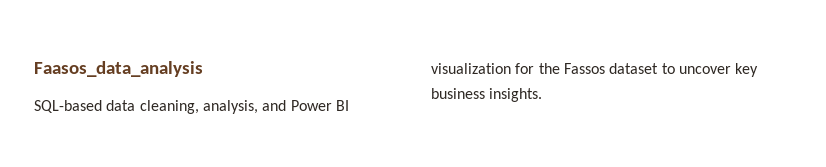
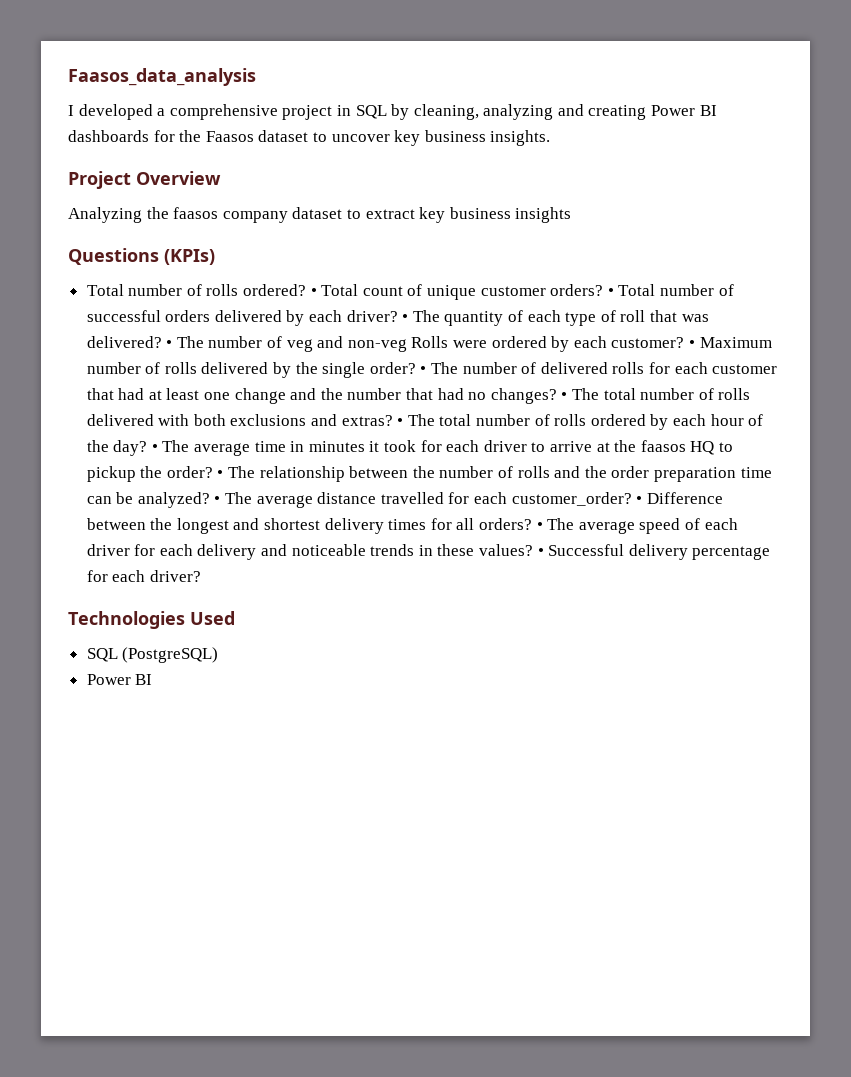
[34,100,349,114] [431,63,511,74] SQL-based data cleaning, analysis, and Power BI visualization -> [68,104,717,120] [68,130,149,142] I developed a comprehensive project in SQL by cleaning, analyzing and creating Power BI dashboards
[563,63,605,74] Fassos -> [205,131,254,142] Faasos
(543, 95) none -> [68,171,221,189] [68,207,572,223] [68,248,215,265] [86,284,734,300] [86,310,709,326] [86,336,772,352] [86,362,778,378] [86,388,751,404] [86,414,764,430] [86,440,733,456] [86,466,772,482] [86,492,723,508] [86,518,738,534] [86,544,771,560] [86,570,201,582] [68,611,235,629] [86,647,219,663] [86,674,153,685] // Project Overview // Analyzing the faasos company dataset to extract key business insights // Questions (KPIs) // Total number of rolls ordered? • Total count of unique customer orders? • Total number of successful orders delivered by each driver? • The quantity of each type of roll that was delivered? • The number of veg and non-veg Rolls were ordered by each customer? • Maximum number of rolls delivered by the single order? • The number of delivered rolls for each customer that had at least one change and the number that had no changes? • The total number of rolls delivered with both exclusions and extras? • The total number of rolls ordered by each hour of the day? • The average time in minutes it took for each driver to arrive at the faasos HQ to pickup the order? • The relationship between the number of rolls and the order preparation time can be analyzed? • The average distance travelled for each customer_order? • Difference between the longest and shortest delivery times for all orders? • The average speed of each driver for each delivery and noticeable trends in these values? • Successful delivery percentage for each driver? // Technologies Used // SQL (PostgreSQL) // Power BI

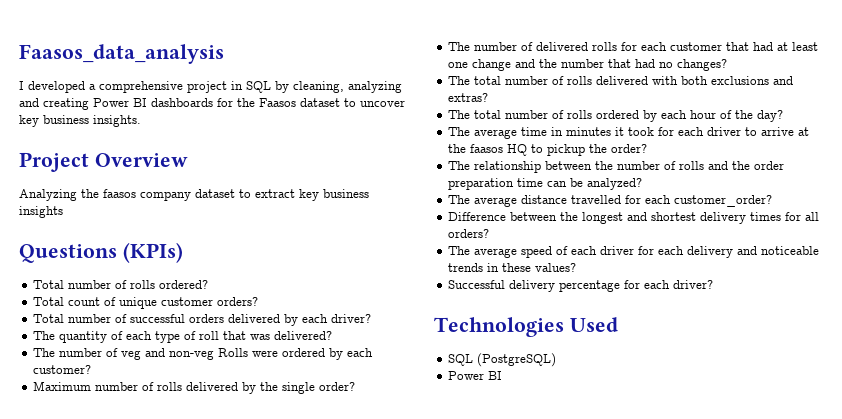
[310,288,317,296] • -> (209, 284) //
[607,288,614,296] • -> (259, 301) //
[402,314,409,322] • -> (372, 318) //
[166,340,173,348] • -> (333, 335) //
[688,340,695,348] • -> (92, 369) //
[420,366,427,374] • -> (356, 386) //
[561,392,568,400] • -> (728, 65) //
[397,418,404,426] • -> (489, 97) //
[151,444,158,452] • -> (784, 116) //
[217,470,224,478] • -> (648, 148) //
[214,496,221,504] • -> (643, 184) //
[636,496,643,504] • -> (773, 201) //
[536,522,543,530] • -> (490, 233) //
[537,548,544,556] • -> (577, 267) //

